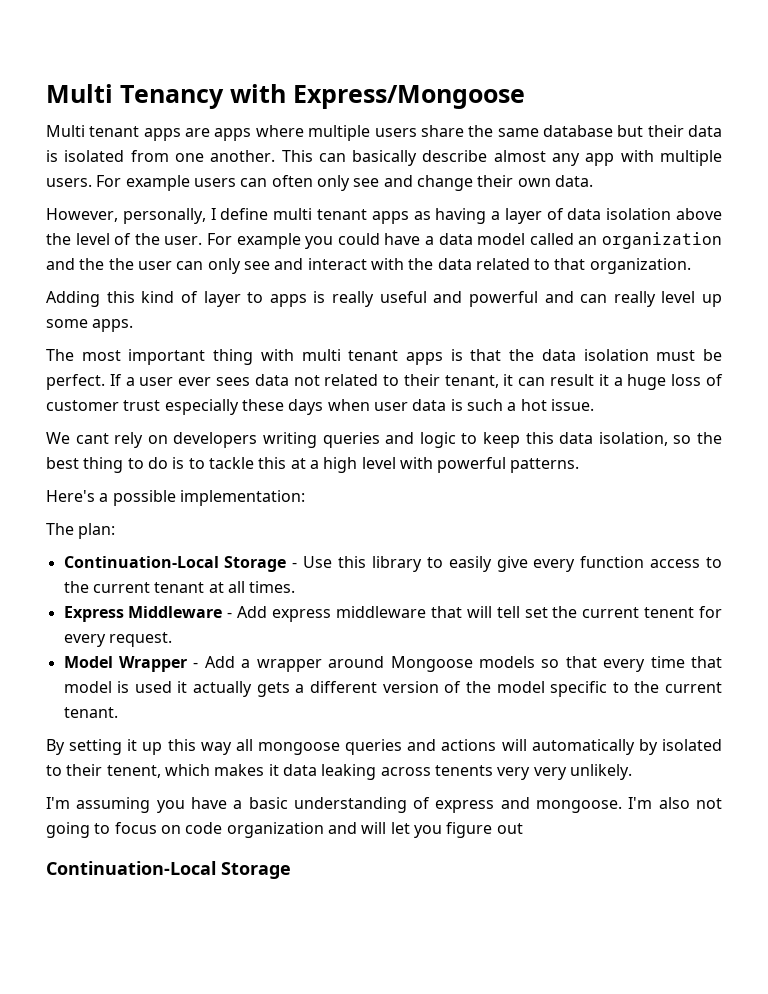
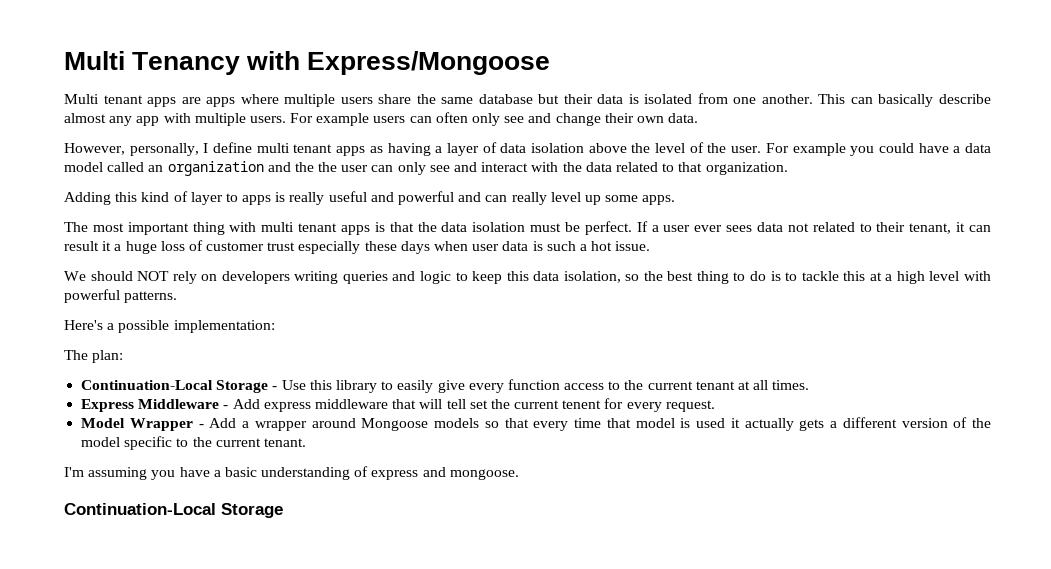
[75,433,109,444] cant -> [90,271,170,281] should NOT
[46,739,722,755] [46,764,632,780] // By setting it up this way all mongoose queries and actions will automatically by isolated to their tenent, which makes it data leaking across tenents very very unlikely. -> (306, 442) none
[628,797,722,809] [46,822,523,838] I'm also not going to focus on code organization and will let you figure out -> (519, 474) none

